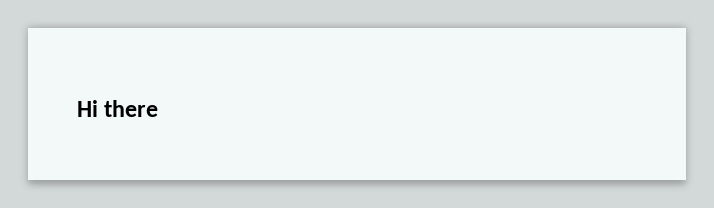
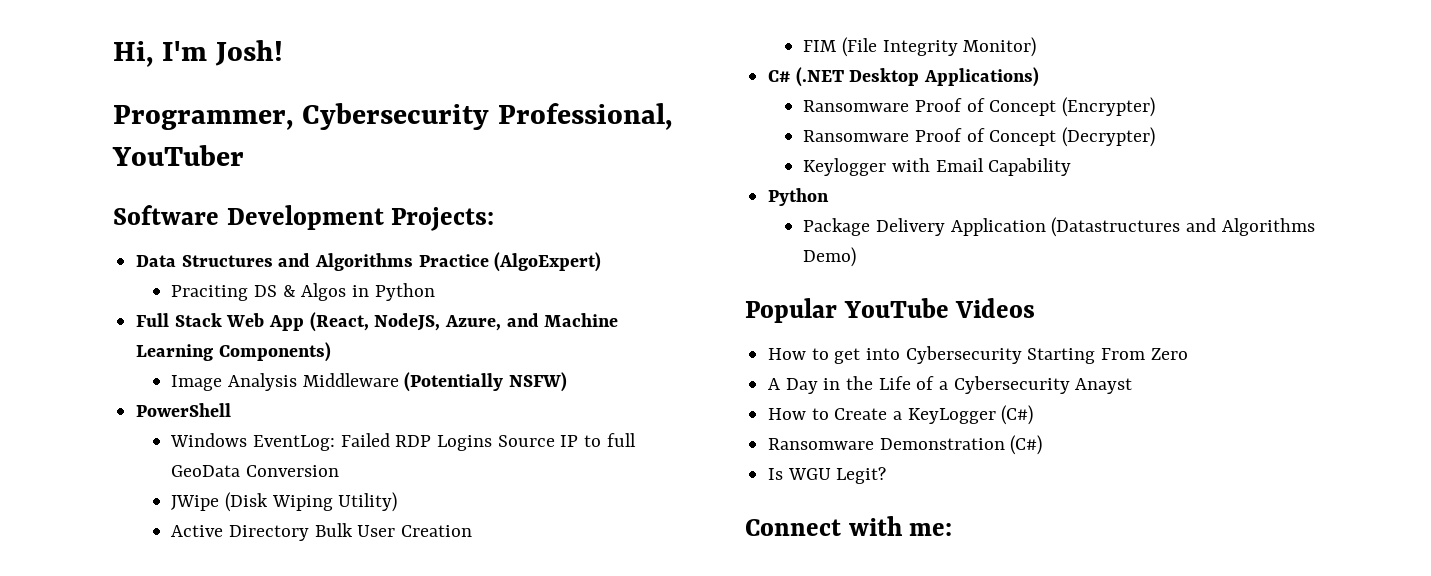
[77,100,159,117] Hi there -> [113,40,283,67] [113,103,672,130] [112,145,244,166] [113,205,495,231] [136,252,602,272] [171,283,435,301] [136,312,619,332] [136,342,331,362] [171,372,568,392] [136,403,232,417] [170,433,636,451] [171,465,340,477] [171,492,398,512] [171,523,473,541] [803,37,1037,57] [768,67,1040,87] [803,97,1156,117] [803,127,1156,147] [803,158,1072,176] [768,188,830,206] [803,217,1315,237] [803,247,857,267] [745,298,1036,323] [768,346,1188,364] [768,376,1133,394] [768,405,1034,425] [768,435,1043,455] [768,467,887,484] [745,516,953,536] Hi, I'm Josh! // Programmer, Cybersecurity Professional, YouTuber // Software Development Projects: // Data Structures and Algorithms Practice (AlgoExpert) // Praciting DS & Algos in Python // Full Stack Web App (React, NodeJS, Azure, and Machine Learning Components) // Image Analysis Middleware (Potentially NSFW) // PowerShell // Windows EventLog: Failed RDP Logins Source IP to full GeoData Conversion // JWipe (Disk Wiping Utility) // Active Directory Bulk User Creation // FIM (File Integrity Monitor) // C# (.NET Desktop Applications) // Ransomware Proof of Concept (Encrypter) // Ransomware Proof of Concept (Decrypter) // Keylogger with Email Capability // Python // Package Delivery Application (Datastructures and Algorithms Demo) // Popular YouTube Videos // How to get into Cybersecurity Starting From Zero // A Day in the Life of a Cybersecurity Anayst // How to Create a KeyLogger (C#) // Ransomware Demonstration (C#) // Is WGU Legit? // Connect with me:

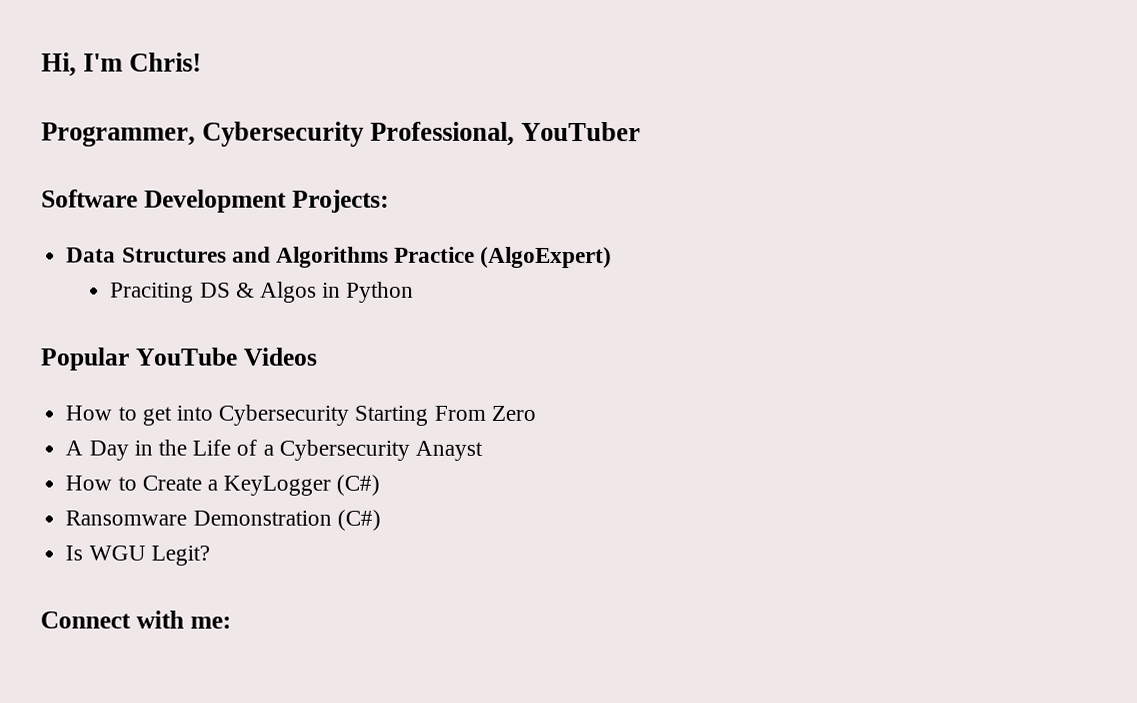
[214,40,283,66] Josh! -> [129,52,203,72] Chris!
[136,312,619,332] [136,342,331,362] [171,372,568,392] [136,403,232,417] [170,433,636,451] [171,465,340,477] [171,492,398,512] [171,523,473,541] [803,37,1037,57] [768,67,1040,87] [803,97,1156,117] [803,127,1156,147] [803,158,1072,176] [768,188,830,206] [803,217,1315,237] [803,247,857,267] // Full Stack Web App (React, NodeJS, Azure, and Machine Learning Components) // Image Analysis Middleware (Potentially NSFW) // PowerShell // Windows EventLog: Failed RDP Logins Source IP to full GeoData Conversion // JWipe (Disk Wiping Utility) // Active Directory Bulk User Creation // FIM (File Integrity Monitor) // C# (.NET Desktop Applications) // Ransomware Proof of Concept (Encrypter) // Ransomware Proof of Concept (Decrypter) // Keylogger with Email Capability // Python // Package Delivery Application (Datastructures and Algorithms Demo) -> (415, 292) none

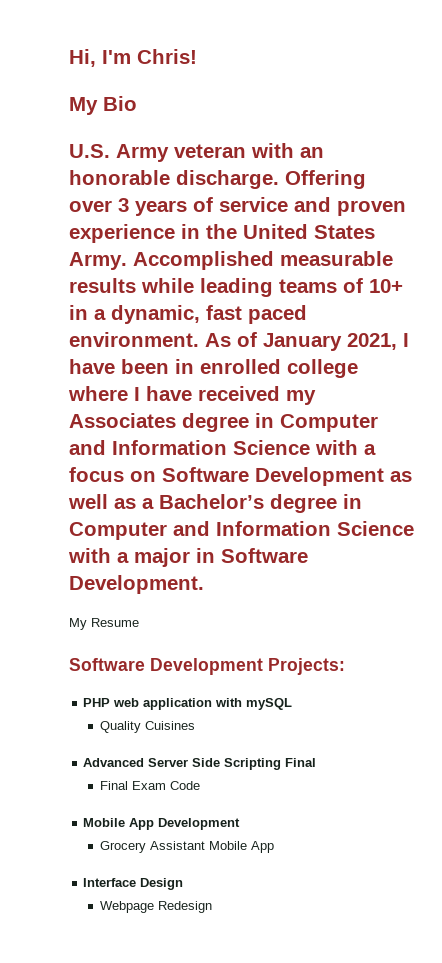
[41,121,642,147] [41,189,389,213] [66,246,613,269] [110,281,415,303] [40,347,318,371] [65,404,536,426] [65,439,483,461] [65,474,381,496] [65,509,381,531] [65,545,210,566] [40,610,231,629] Programmer, Cybersecurity Professional, YouTuber // Software Development Projects: // Data Structures and Algorithms Practice (AlgoExpert) // Praciting DS & Algos in Python // Popular YouTube Videos // How to get into Cybersecurity Starting From Zero // A Day in the Life of a Cybersecurity Anayst // How to Create a KeyLogger (C#) // Ransomware Demonstration (C#) // Is WGU Legit? // Connect with me: -> [69,96,137,115] [69,143,324,162] [69,170,366,189] [69,197,406,216] [69,224,375,243] [69,251,393,270] [69,278,403,297] [69,305,307,324] [69,332,409,351] [69,359,358,378] [68,386,316,405] [69,413,378,432] [69,440,376,455] [69,467,412,486] [68,494,362,513] [69,521,414,540] [68,548,308,567] [69,575,204,594] [69,618,139,630] [69,658,345,675] [83,698,293,710] [99,721,195,733] [83,758,317,770] [99,781,200,790] [83,818,241,830] [99,841,274,853] [83,878,184,890] [99,901,212,913] My Bio // U.S. Army veteran with an honorable discharge. Offering over 3 years of service and proven experience in the United States Army. Accomplished measurable results while leading teams of 10+ in a dynamic, fast paced environment. As of January 2021, I have been in enrolled college where I have received my Associates degree in Computer and Information Science with a focus on Software Development as well as a Bachelor’s degree in Computer and Information Science with a major in Software Development. // My Resume // Software Development Projects: // PHP web application with mySQL // Quality Cuisines // Advanced Server Side Scripting Final // Final Exam Code // Mobile App Development // Grocery Assistant Mobile App // Interface Design // Webpage Redesign

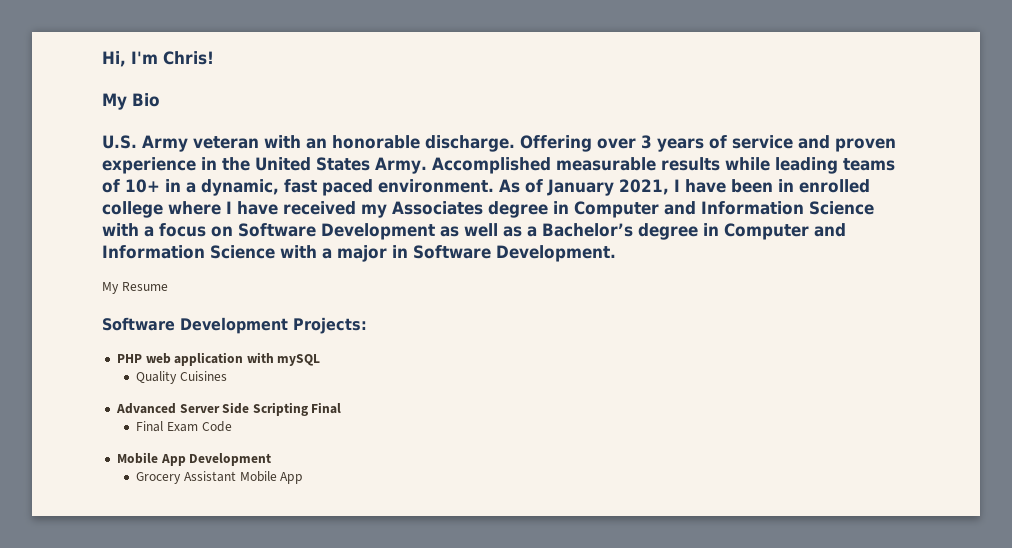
[83,878,184,890] [99,901,212,913] // Interface Design // Webpage Redesign -> (304, 478) none

